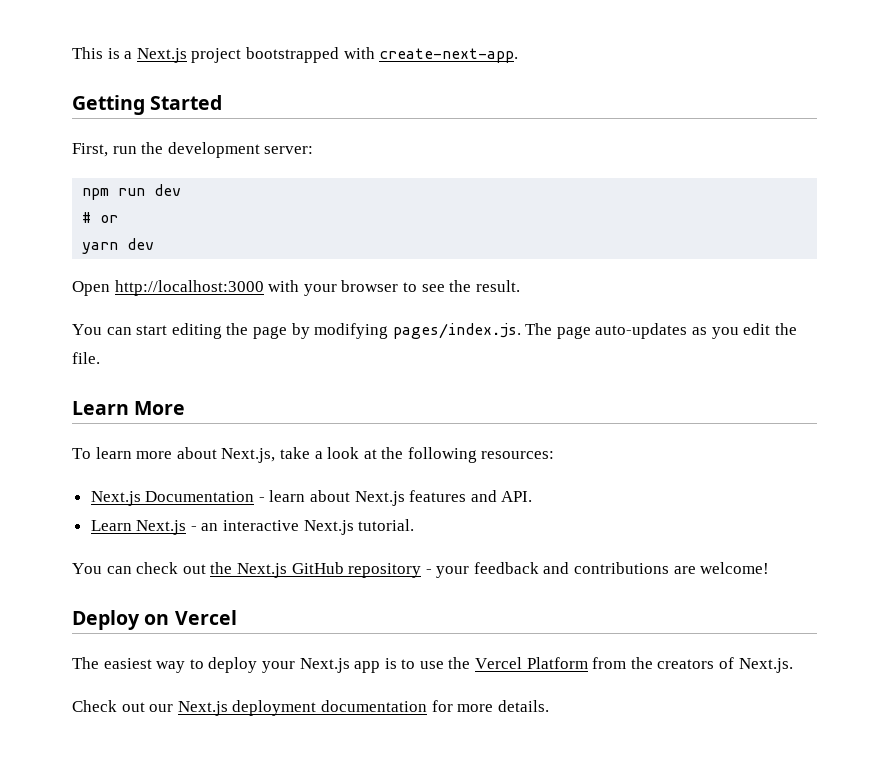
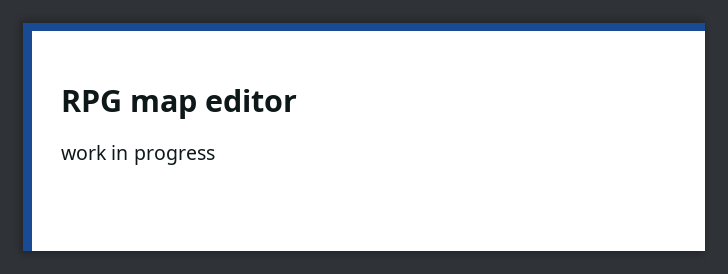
[72,47,519,63] [72,95,223,115] [72,142,314,158] [82,184,182,200] [82,212,119,223] [82,238,155,254] [72,280,520,296] [72,323,797,339] [72,352,100,364] [72,401,186,415] [72,447,555,463] [90,490,533,506] [90,519,415,535] [72,562,770,578] [72,610,237,630] [72,657,793,673] [72,700,549,716] This is a Next.js project bootstrapped with create-next-app. // Getting Started // First, run the development server: // npm run dev // # or // yarn dev // Open http://localhost:3000 with your browser to see the result. // You can start editing the page by modifying pages/index.js. The page auto-updates as you edit the file. // Learn More // To learn more about Next.js, take a look at the following resources: // Next.js Documentation - learn about Next.js features and API. // Learn Next.js - an interactive Next.js tutorial. // You can check out the Next.js GitHub repository - your feedback and contributions are welcome! // Deploy on Vercel // The easiest way to deploy your Next.js app is to use the Vercel Platform from the creators of Next.js. // Check out our Next.js deployment documentation for more details. -> [61,89,298,119] [61,145,215,165] RPG map editor // work in progress

